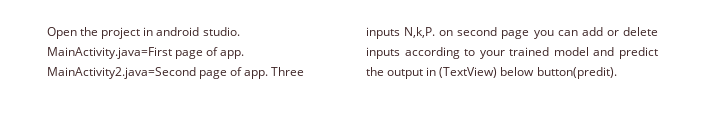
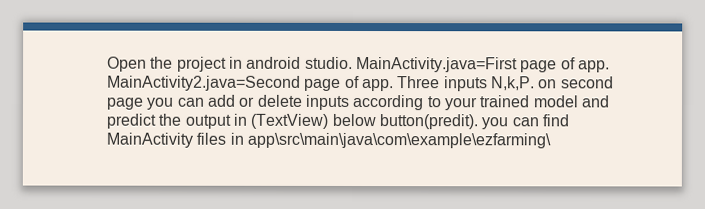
(617, 73) none -> [481,114,569,130] [106,132,551,149] you can find MainActivity files in app\src\main\java\com\example\ezfarming\

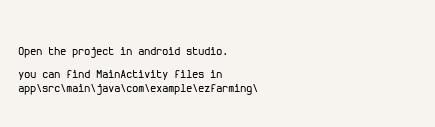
[355,57,610,73] [107,75,614,92] [106,94,610,111] [106,113,478,130] MainActivity.java=First page of app. MainActivity2.java=Second page of app. Three inputs N,k,P. on second page you can add or delete inputs according to your trained model and predict the output in (TextView) below button(predit). -> (228, 51) //

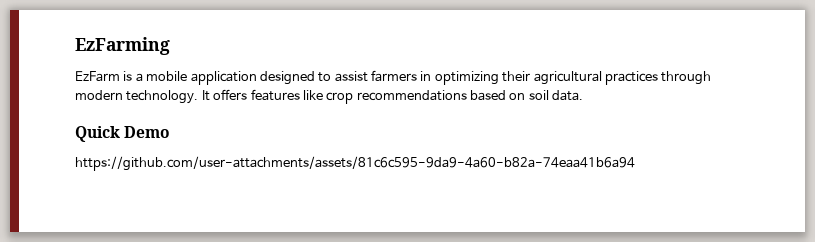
[18,47,228,58] [18,70,222,80] [18,84,258,95] Open the project in android studio. // you can find MainActivity files in app\src\main\java\com\example\ezfarming\ -> [75,37,170,55] [75,70,712,85] [75,89,584,104] [75,126,171,142] [75,156,635,171] EzFarming // EzFarm is a mobile application designed to assist farmers in optimizing their agricultural practices through modern technology. It offers features like crop recommendations based on soil data. // Quick Demo // https://github.com/user-attachments/assets/81c6c595-9da9-4a60-b82a-74eaa41b6a94

